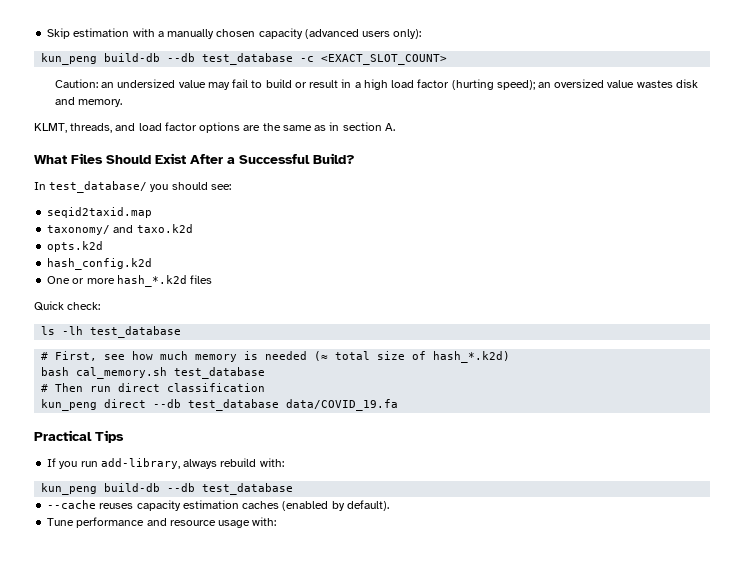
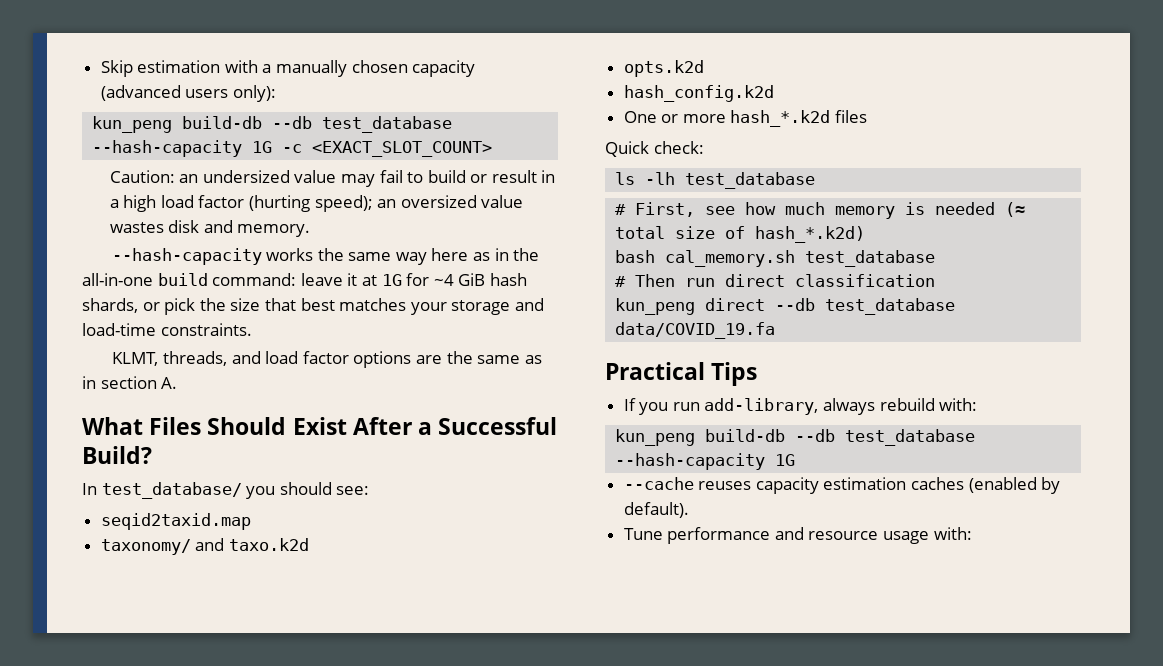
(294, 59) none -> [92,140,273,157] --hash-capacity 1G
(123, 103) none -> [111,248,540,265] [82,273,527,286] [82,298,544,315] [82,323,252,336] // --hash-capacity works the same way here as in the all-in-one build command: leave it at 1G for ~4 GiB hash shards, or pick the size that best matches your storage and load-time constraints.
(294, 489) none -> [615,453,796,470] --hash-capacity 1G

